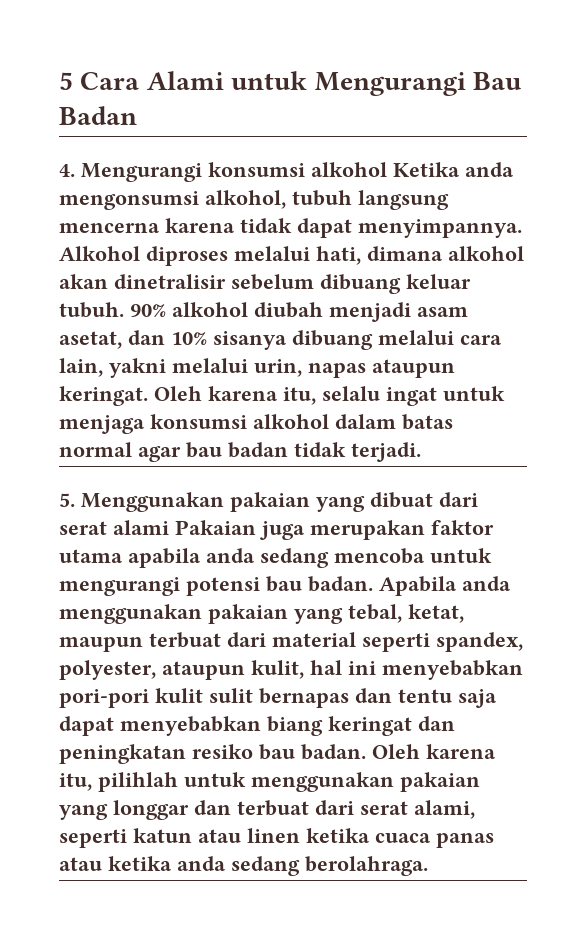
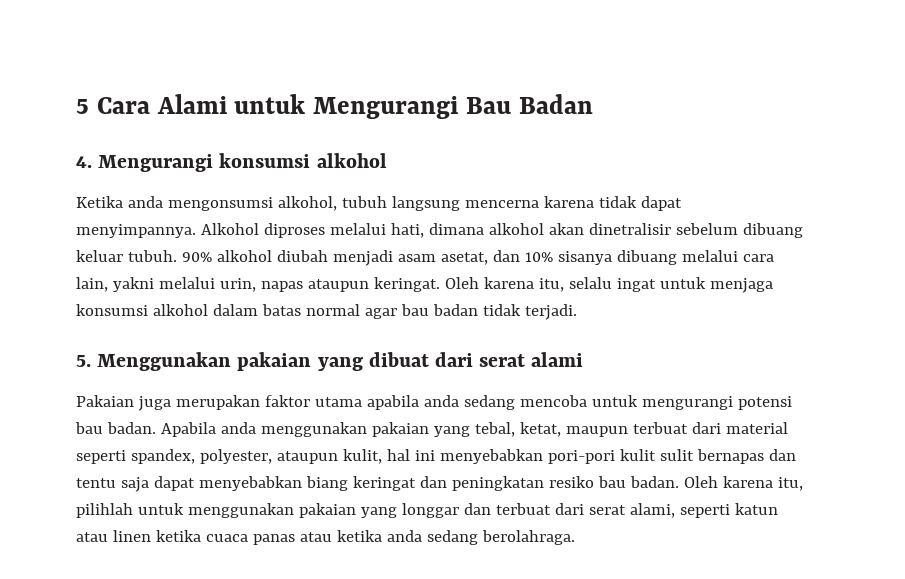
(387, 169) none -> (387, 160) //
(169, 527) none -> (584, 359) //

